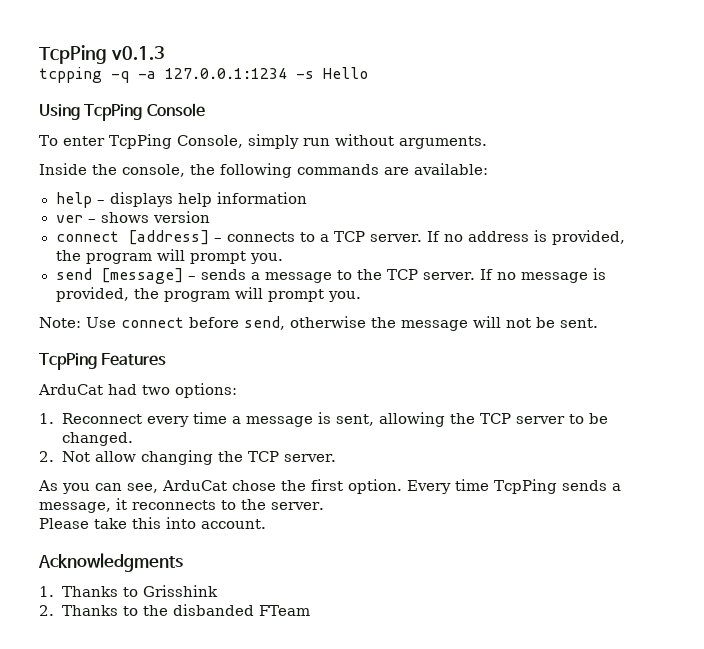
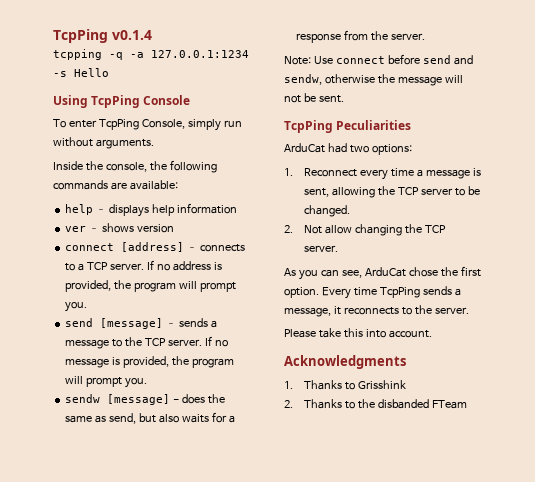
[39,45,165,64] TcpPing v0.1.3 -> [53,29,152,43] TcpPing v0.1.4
(361, 296) none -> [65,394,226,405] [65,412,235,424] [296,30,426,43] // sendw [message] - does the same as send, but also waits for a response from the server.
[244,316,285,330] send, -> [422,55,473,65] [284,74,322,85] send and sendw,
[101,353,167,366] Features -> [336,120,412,130] Peculiarities

